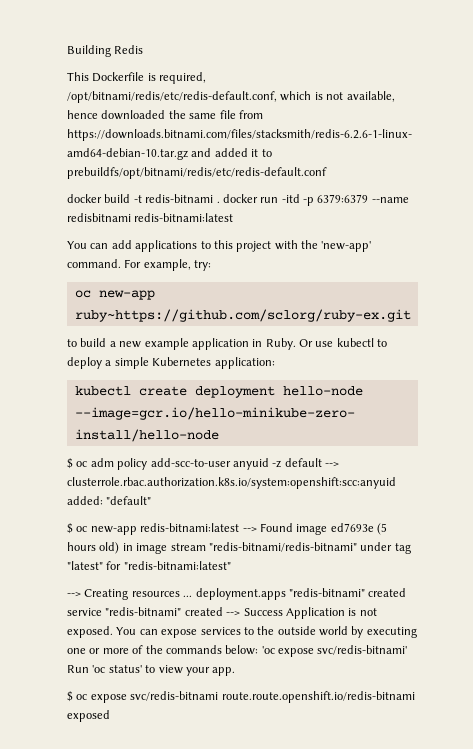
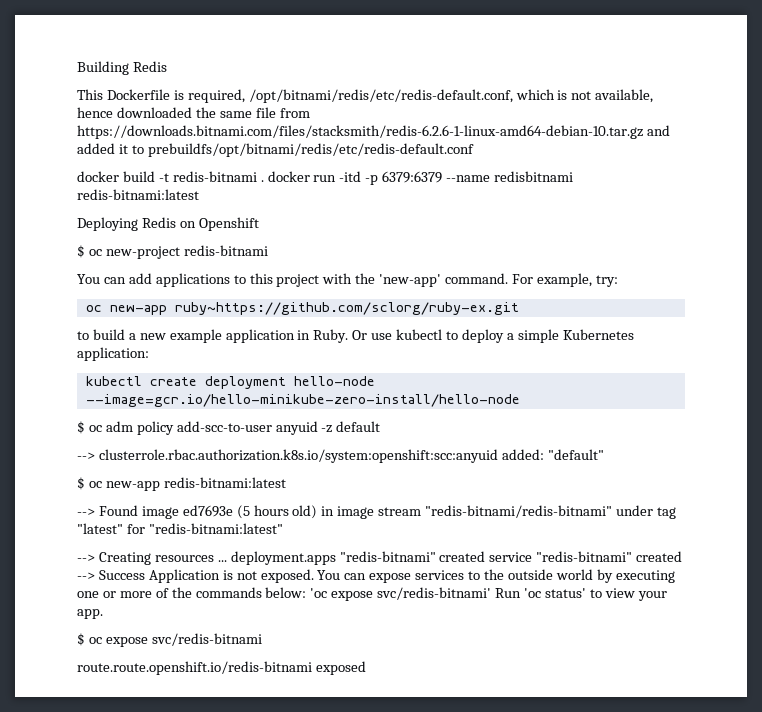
(234, 217) none -> [77,217,259,231] [77,245,268,259] // Deploying Redis on Openshift // $ oc new-project redis-bitnami
(322, 462) none -> (381, 426) //
(240, 527) none -> (286, 482) //
(219, 696) none -> (262, 639) //

